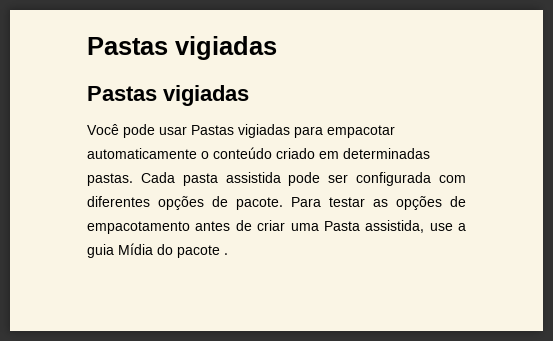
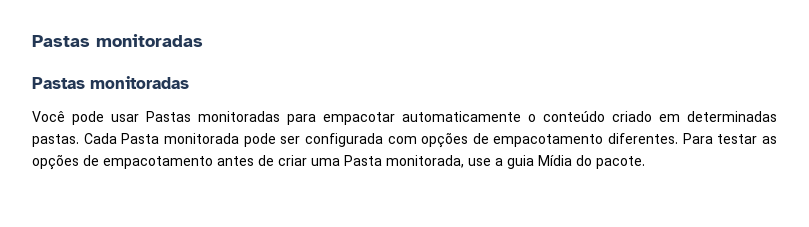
[87,36,277,60] [87,85,249,106] Pastas vigiadas // Pastas vigiadas -> [32,34,203,47] [32,76,189,89] Pastas monitoradas // Pastas monitoradas
[238,124,290,138] vigiadas -> [198,111,280,122] monitoradas
[182,172,281,186] pasta assistida -> [121,133,239,144] Pasta monitorada
[87,196,283,210] diferentes opções de pacote. -> [421,132,679,148] opções de empacotamento diferentes.
[365,220,425,233] assistida, -> [386,155,464,168] monitorada,
[177,245,228,258] pacote . -> [596,156,645,169] pacote.

